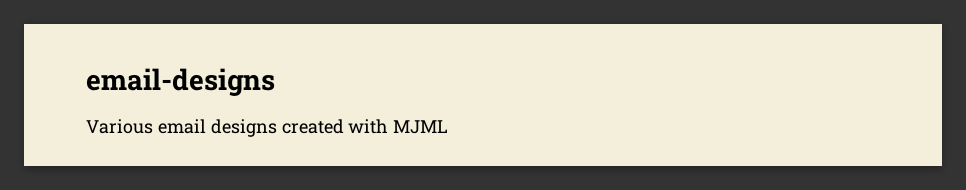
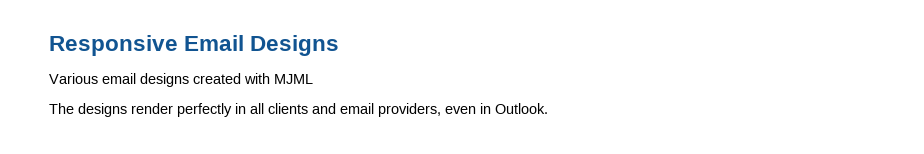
[86,68,275,96] email-designs -> [49,35,340,56] Responsive Email Designs
(449, 127) none -> [49,103,548,117] // The designs render perfectly in all clients and email providers, even in Outlook.

